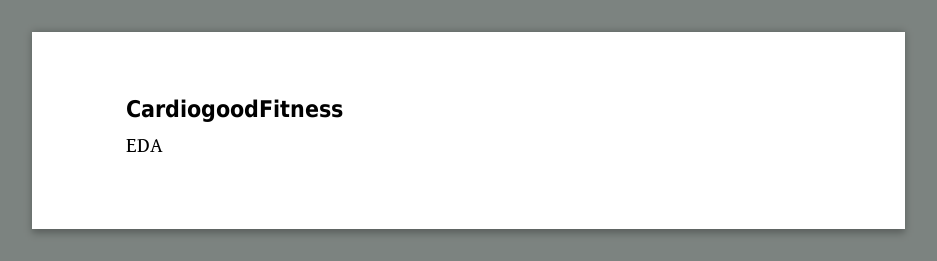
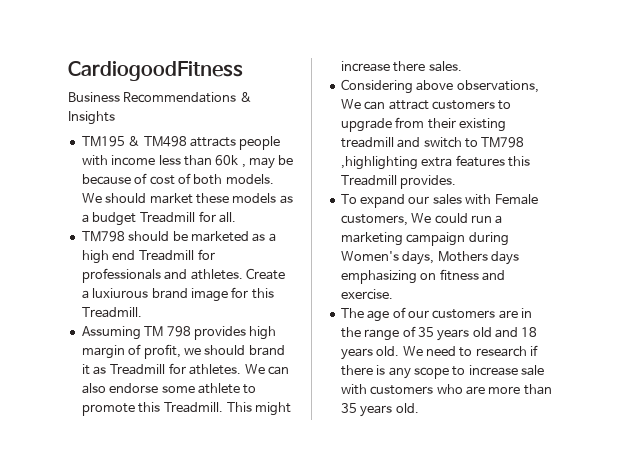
[126,139,163,152] EDA -> [68,92,252,103] [68,111,115,125] [81,136,281,150] [81,155,294,169] [81,173,274,185] [81,193,293,204] [81,211,237,226] [81,231,276,242] [81,249,215,264] [81,268,285,283] [81,287,274,302] [81,307,142,318] [81,326,277,340] [81,344,285,359] [81,363,289,375] [81,383,257,394] [81,402,292,416] [340,61,462,72] [340,79,539,94] [340,99,512,110] [340,117,506,132] [340,137,525,148] [340,155,530,170] [340,175,457,189] [340,194,538,208] [340,213,503,226] [340,232,509,246] [340,251,519,265] [340,269,505,284] [340,289,393,300] [340,307,532,322] [340,326,538,341] [340,345,538,360] [340,365,544,379] [340,384,552,395] [340,403,419,417] Business Recommendations & Insights // TM195 & TM498 attracts people with income less than 60k , may be because of cost of both models. We should market these models as a budget Treadmill for all. // TM798 should be marketed as a high end Treadmill for professionals and athletes. Create a luxiurous brand image for this Treadmill. // Assuming TM 798 provides high margin of profit, we should brand it as Treadmill for athletes. We can also endorse some athlete to promote this Treadmill. This might increase there sales. // Considering above observations, We can attract customers to upgrade from their existing treadmill and switch to TM798 ,highlighting extra features this Treadmill provides. // To expand our sales with Female customers, We could run a marketing campaign during Women's days, Mothers days emphasizing on fitness and exercise. // The age of our customers are in the range of 35 years old and 18 years old. We need to research if there is any scope to increase sale with customers who are more than 35 years old.

